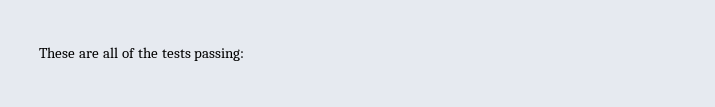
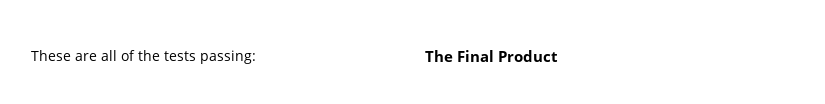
(245, 54) none -> [425,50,559,62] // The Final Product

